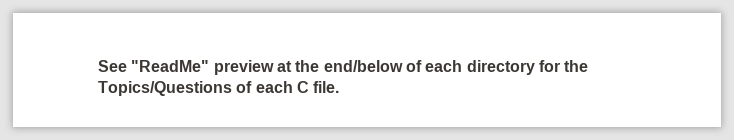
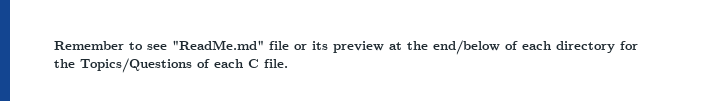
[98,60,210,72] See "ReadMe" -> [54,40,328,50] Remember to see "ReadMe.md" file or its

